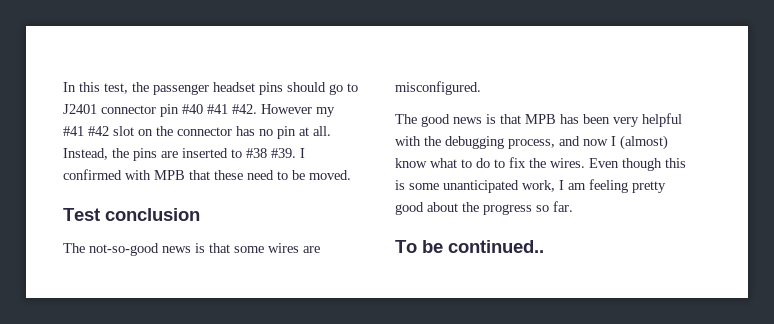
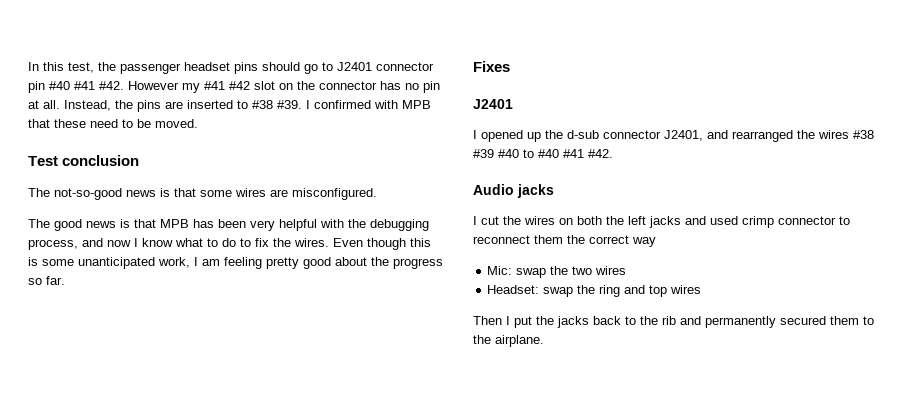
[620,135,668,150] (almost) -> (138, 242) none
[395,240,544,253] To be continued.. -> [473,61,510,72] [473,99,513,109] [473,130,874,142] [473,149,613,158] [473,184,554,198] [473,216,850,228] [473,235,656,247] [487,266,627,278] [487,285,702,297] [473,316,874,328] [473,335,544,347] Fixes // J2401 // I opened up the d-sub connector J2401, and rearranged the wires #38 #39 #40 to #40 #41 #42. // Audio jacks // I cut the wires on both the left jacks and used crimp connector to reconnect them the correct way // Mic: swap the two wires // Headset: swap the ring and top wires // Then I put the jacks back to the rib and permanently secured them to the airplane.

